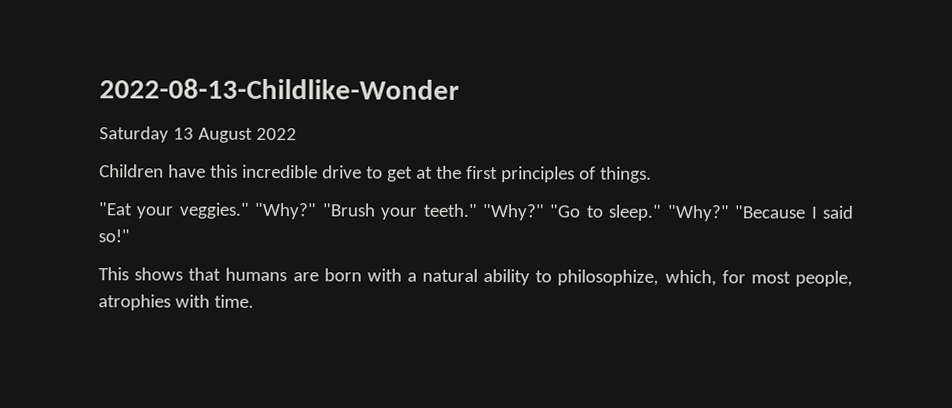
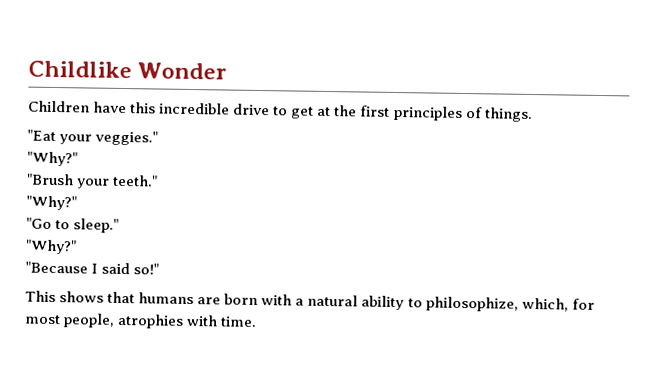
[99,78,459,100] [99,126,297,143] 2022-08-13-Childlike-Wonder // Saturday 13 August 2022 -> [28,60,228,80] Childlike Wonder
[254,202,318,220] "Why?" -> [27,151,78,167] // "Why?" //
[482,204,544,221] "Why?" -> [26,195,77,211] // "Why?" //
[666,204,729,222] "Why?" -> [25,239,77,255] // "Why?" //

